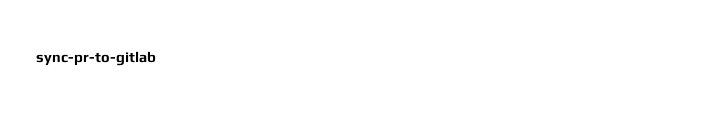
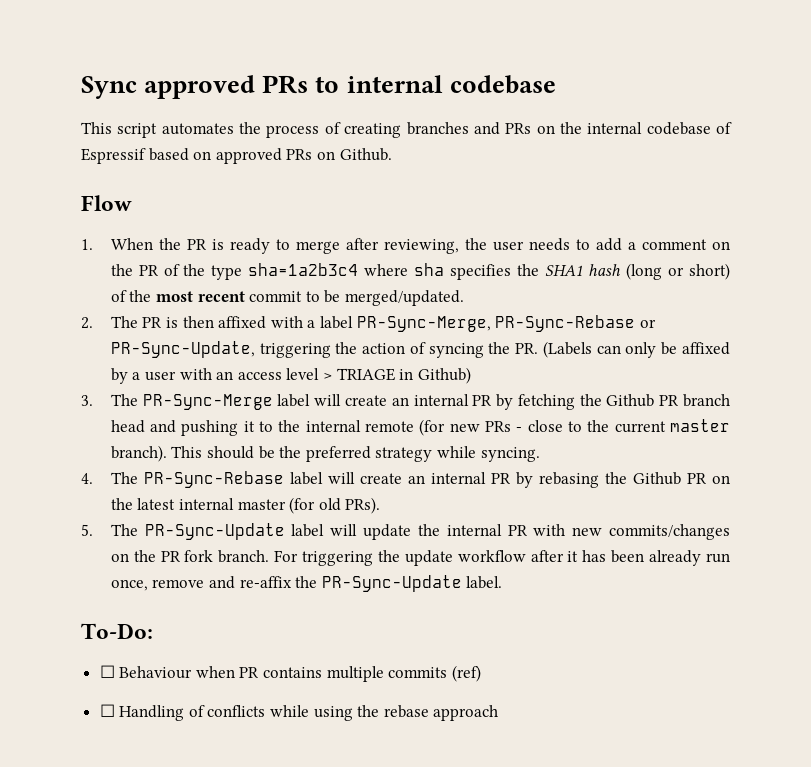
[36,51,156,66] sync-pr-to-gitlab -> [81,75,556,99] [81,122,732,138] [81,148,392,164] [81,195,132,211] [81,238,731,254] [110,263,730,280] [110,290,464,306] [81,315,656,332] [110,341,730,358] [110,367,471,384] [81,394,730,410] [110,419,730,436] [110,445,540,462] [81,471,730,488] [110,497,381,514] [81,523,730,540] [110,550,730,566] [110,575,503,592] [81,623,153,639] [99,665,481,682] [99,704,499,721] Sync approved PRs to internal codebase // This script automates the process of creating branches and PRs on the internal codebase of Espressif based on approved PRs on Github. // Flow // 1. When the PR is ready to merge after reviewing, the user needs to add a comment on the PR of the type sha=1a2b3c4 where sha specifies the SHA1 hash (long or short) of the most recent commit to be merged/updated. // 2. The PR is then affixed with a label PR-Sync-Merge, PR-Sync-Rebase or PR-Sync-Update, triggering the action of syncing the PR. (Labels can only be affixed by a user with an access level > TRIAGE in Github) // 3. The PR-Sync-Merge label will create an internal PR by fetching the Github PR branch head and pushing it to the internal remote (for new PRs - close to the current master branch). This should be the preferred strategy while syncing. // 4. The PR-Sync-Rebase label will create an internal PR by rebasing the Github PR on the latest internal master (for old PRs). // 5. The PR-Sync-Update label will update the internal PR with new commits/changes on the PR fork branch. For triggering the update workflow after it has been already run once, remove and re-affix the PR-Sync-Update label. // To-Do: // ☐ Behaviour when PR contains multiple commits (ref) // ☐ Handling of conflicts while using the rebase approach

